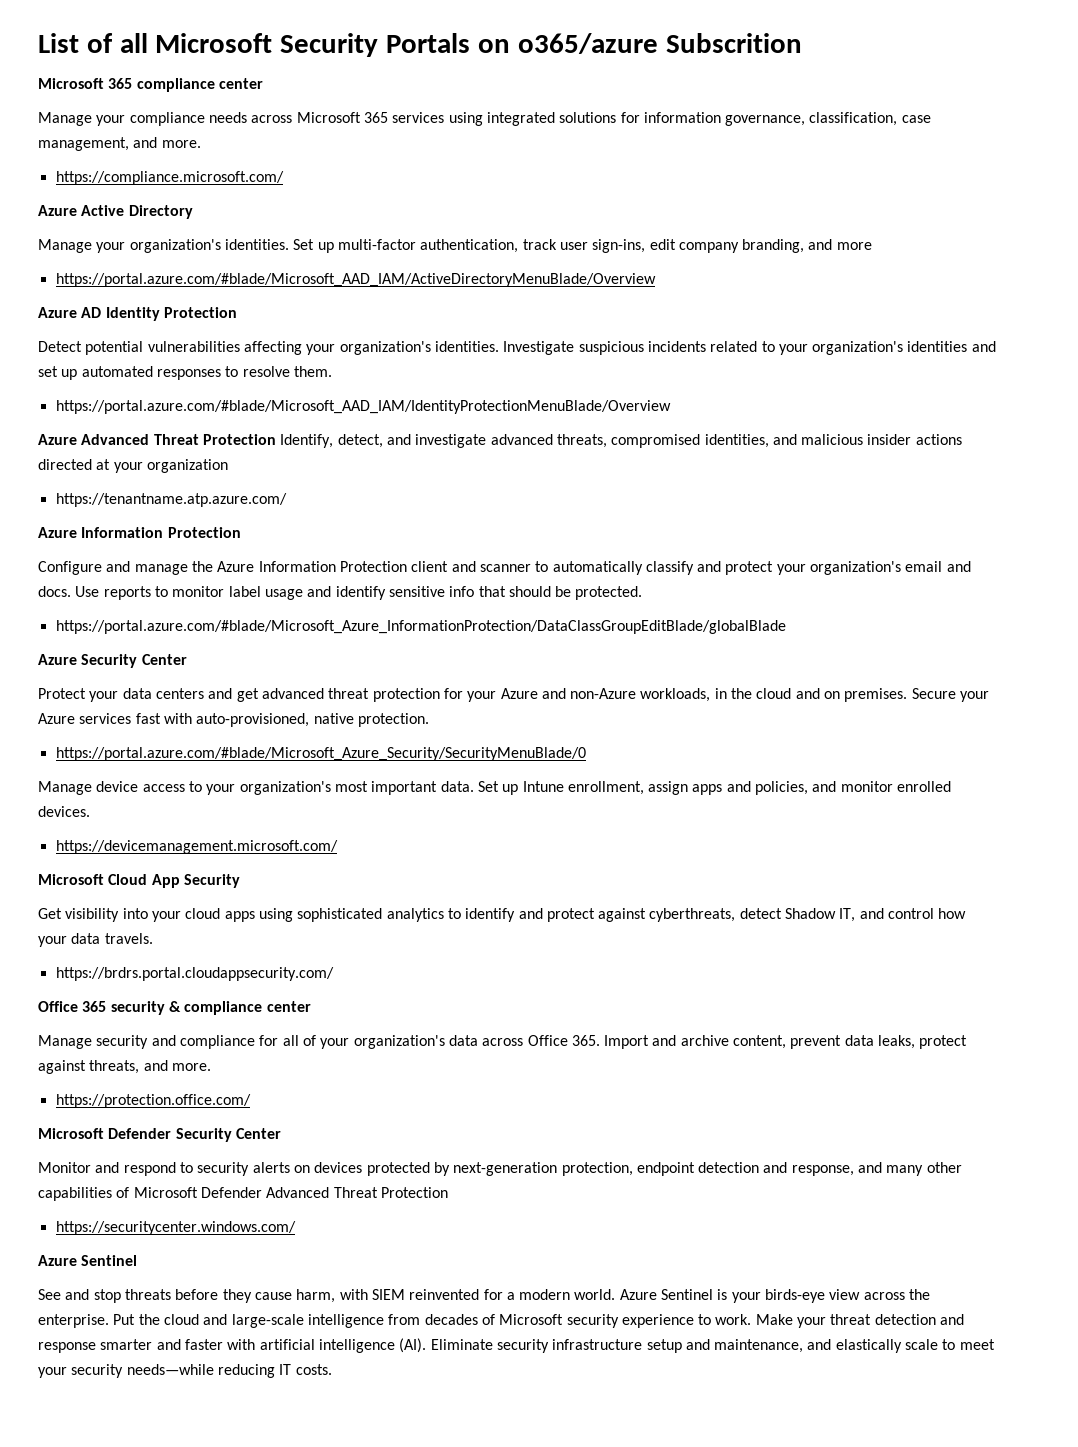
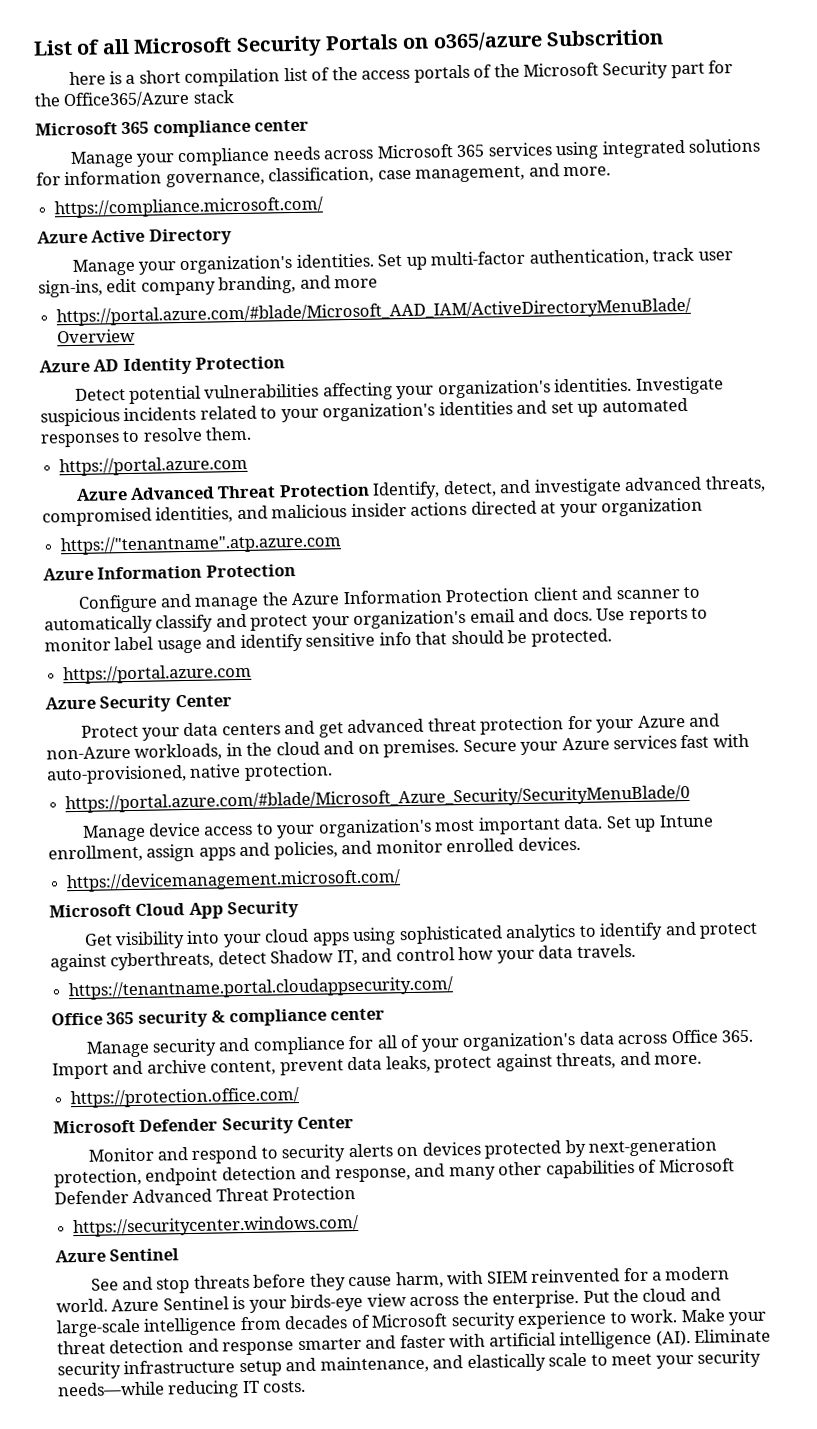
(802, 43) none -> [68,60,734,87] [34,90,234,109] // here is a short compilation list of the access portals of the Microsoft Security part for the Office365/Azure stack
[55,400,671,414] https://portal.azure.com/#blade/Microsoft_AAD_IAM/IdentityProtectionMenuBlade/Overview -> [59,455,249,477] https://portal.azure.com
[55,493,287,507] https://tenantname.atp.azure.com/ -> [60,533,343,556] https://"tenantname".atp.azure.com
[55,620,786,634] https://portal.azure.com/#blade/Microsoft_Azure_InformationProtection/DataClassGroupEditBlade/globalBlade -> [63,663,253,685] https://portal.azure.com
[55,967,334,981] https://brdrs.portal.cloudappsecurity.com/ -> [68,976,455,1001] https://tenantname.portal.cloudappsecurity.com/

